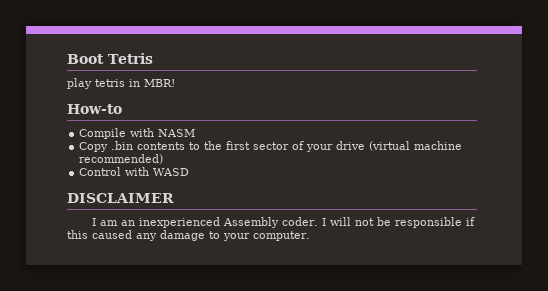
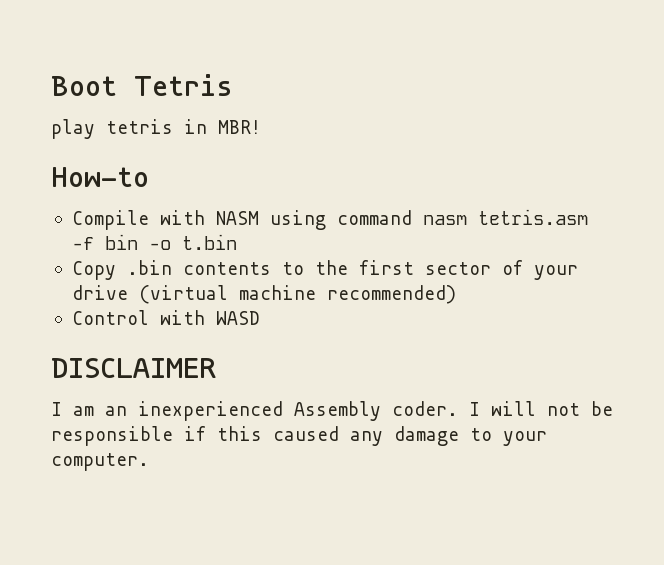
(196, 133) none -> [269,209,588,230] [71,234,237,250] using command nasm tetris.asm -f bin -o t.bin

